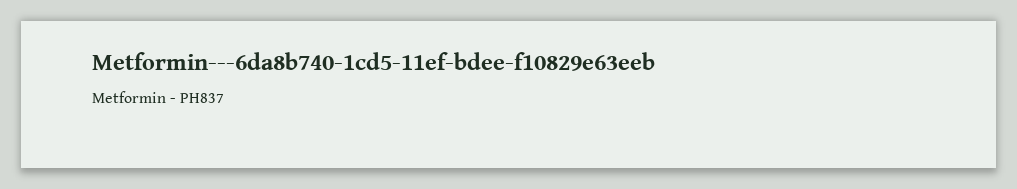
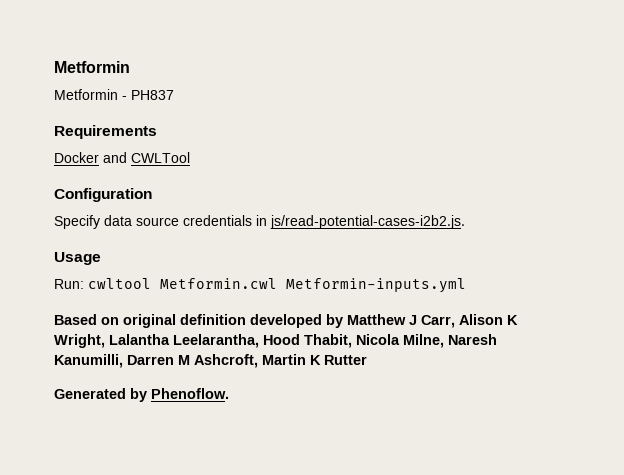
[92,52,655,71] Metformin---6da8b740-1cd5-11ef-bdee-f10829e63eeb -> [54,61,130,73] Metformin
(225, 98) none -> [54,125,157,139] [54,152,190,163] [54,188,152,202] [54,215,465,229] [54,252,101,265] [54,278,466,293] [54,314,518,328] [54,334,497,348] [54,354,367,368] [54,388,229,402] // Requirements // Docker and CWLTool // Configuration // Specify data source credentials in js/read-potential-cases-i2b2.js. // Usage // Run: cwltool Metformin.cwl Metformin-inputs.yml // Based on original definition developed by Matthew J Carr, Alison K Wright, Lalantha Leelarantha, Hood Thabit, Nicola Milne, Naresh Kanumilli, Darren M Ashcroft, Martin K Rutter // Generated by Phenoflow.

